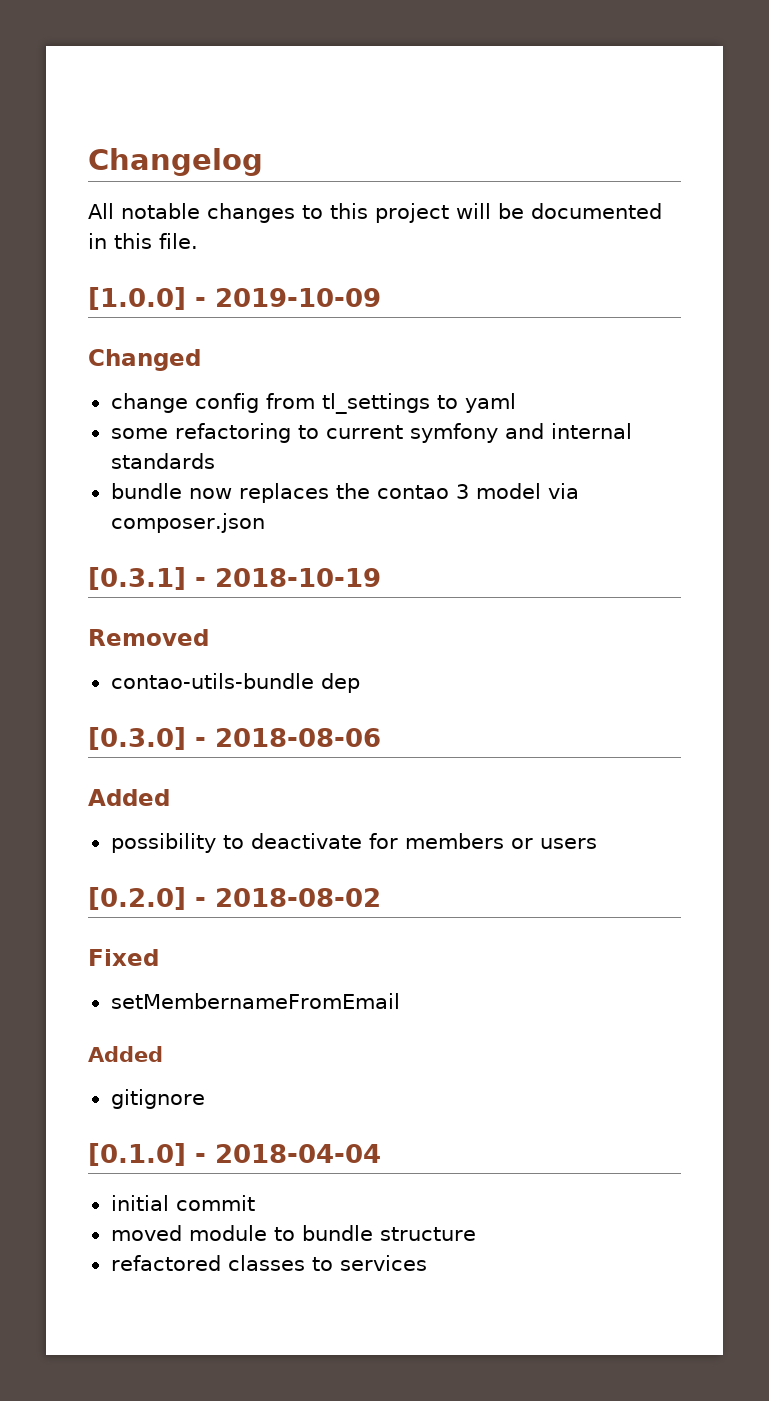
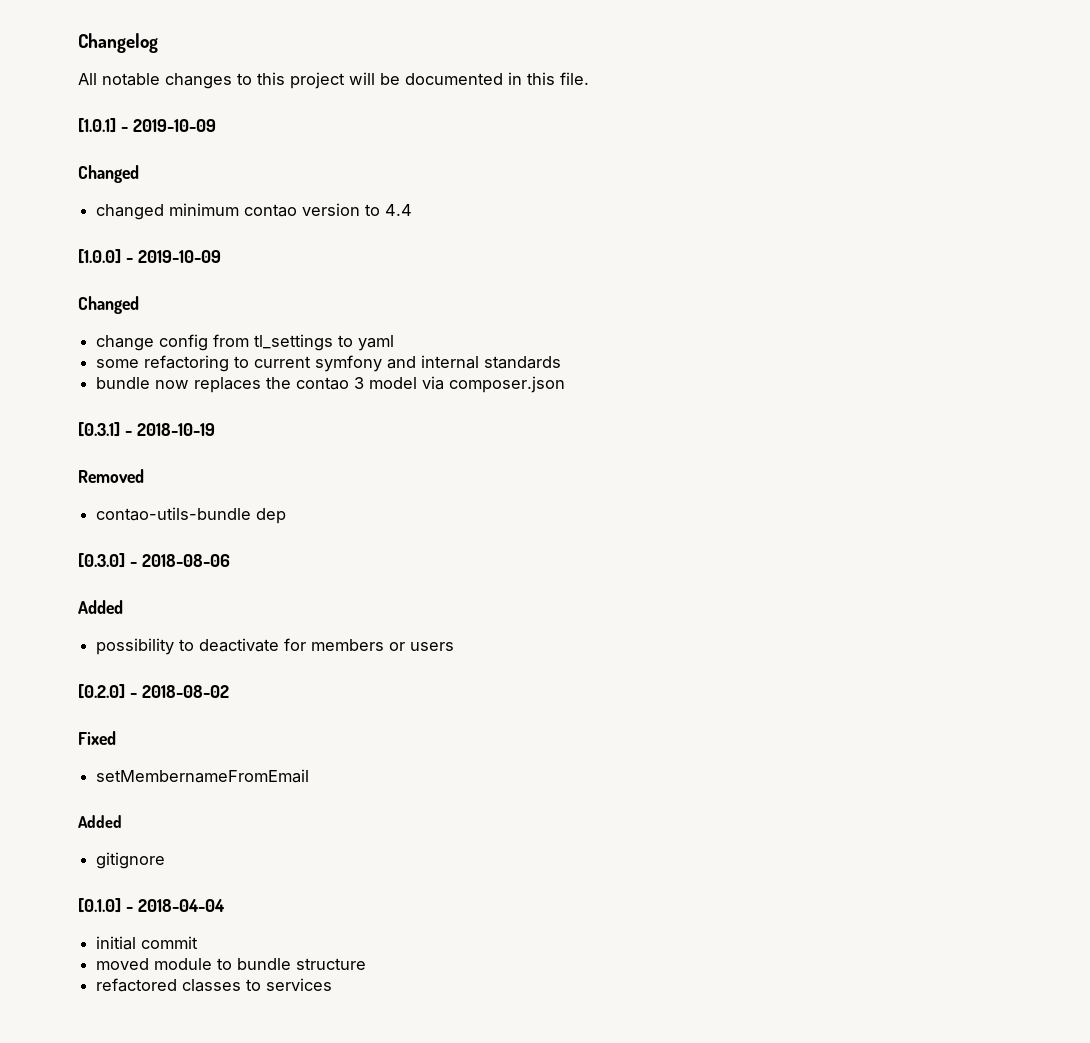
(198, 241) none -> [78,118,216,133] [78,165,139,183] [96,203,413,220] // [1.0.1] - 2019-10-09 // Changed // changed minimum contao version to 4.4

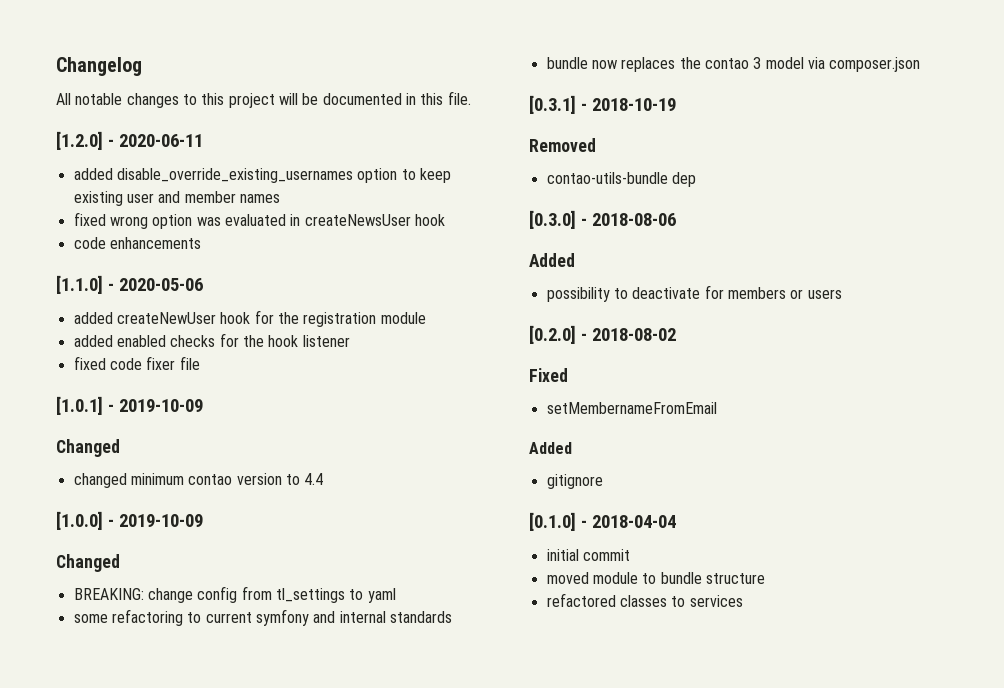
(589, 78) none -> [56,131,203,150] [73,168,451,183] [73,191,280,206] [73,212,445,229] [73,237,201,249] [56,275,203,294] [73,310,426,327] [73,333,350,347] [73,356,200,370] // [1.2.0] - 2020-06-11 // added disable_override_existing_usernames option to keep existing user and member names // fixed wrong option was evaluated in createNewsUser hook // code enhancements // [1.1.0] - 2020-05-06 // added createNewUser hook for the registration module // added enabled checks for the hook listener // fixed code fixer file
(139, 305) none -> [73,588,144,600] BREAKING:

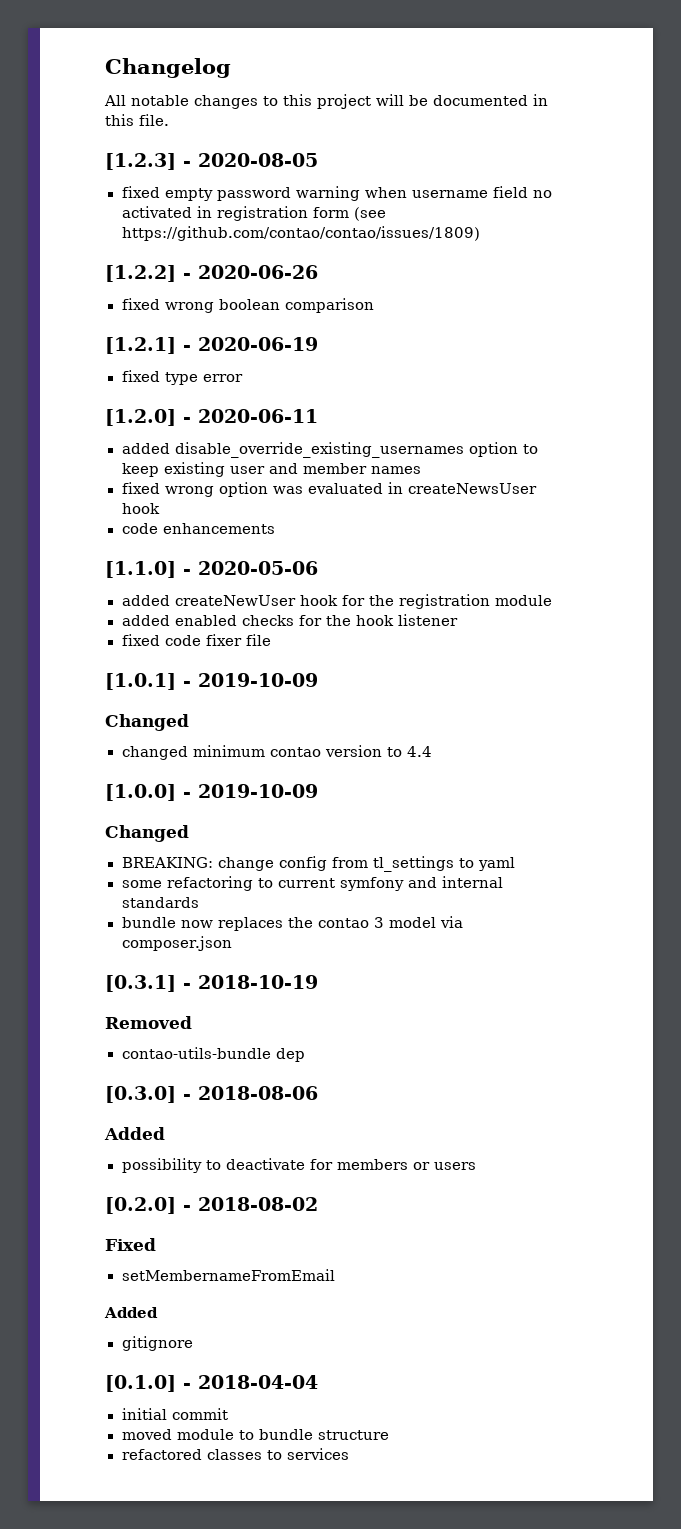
(471, 98) none -> [105,153,318,170] [121,186,552,201] [121,206,386,221] [121,226,480,241] [105,265,318,282] [121,298,374,313] [105,337,318,354] [121,370,243,385] // [1.2.3] - 2020-08-05 // fixed empty password warning when username field no activated in registration form (see https://github.com/contao/contao/issues/1809) // [1.2.2] - 2020-06-26 // fixed wrong boolean comparison // [1.2.1] - 2020-06-19 // fixed type error

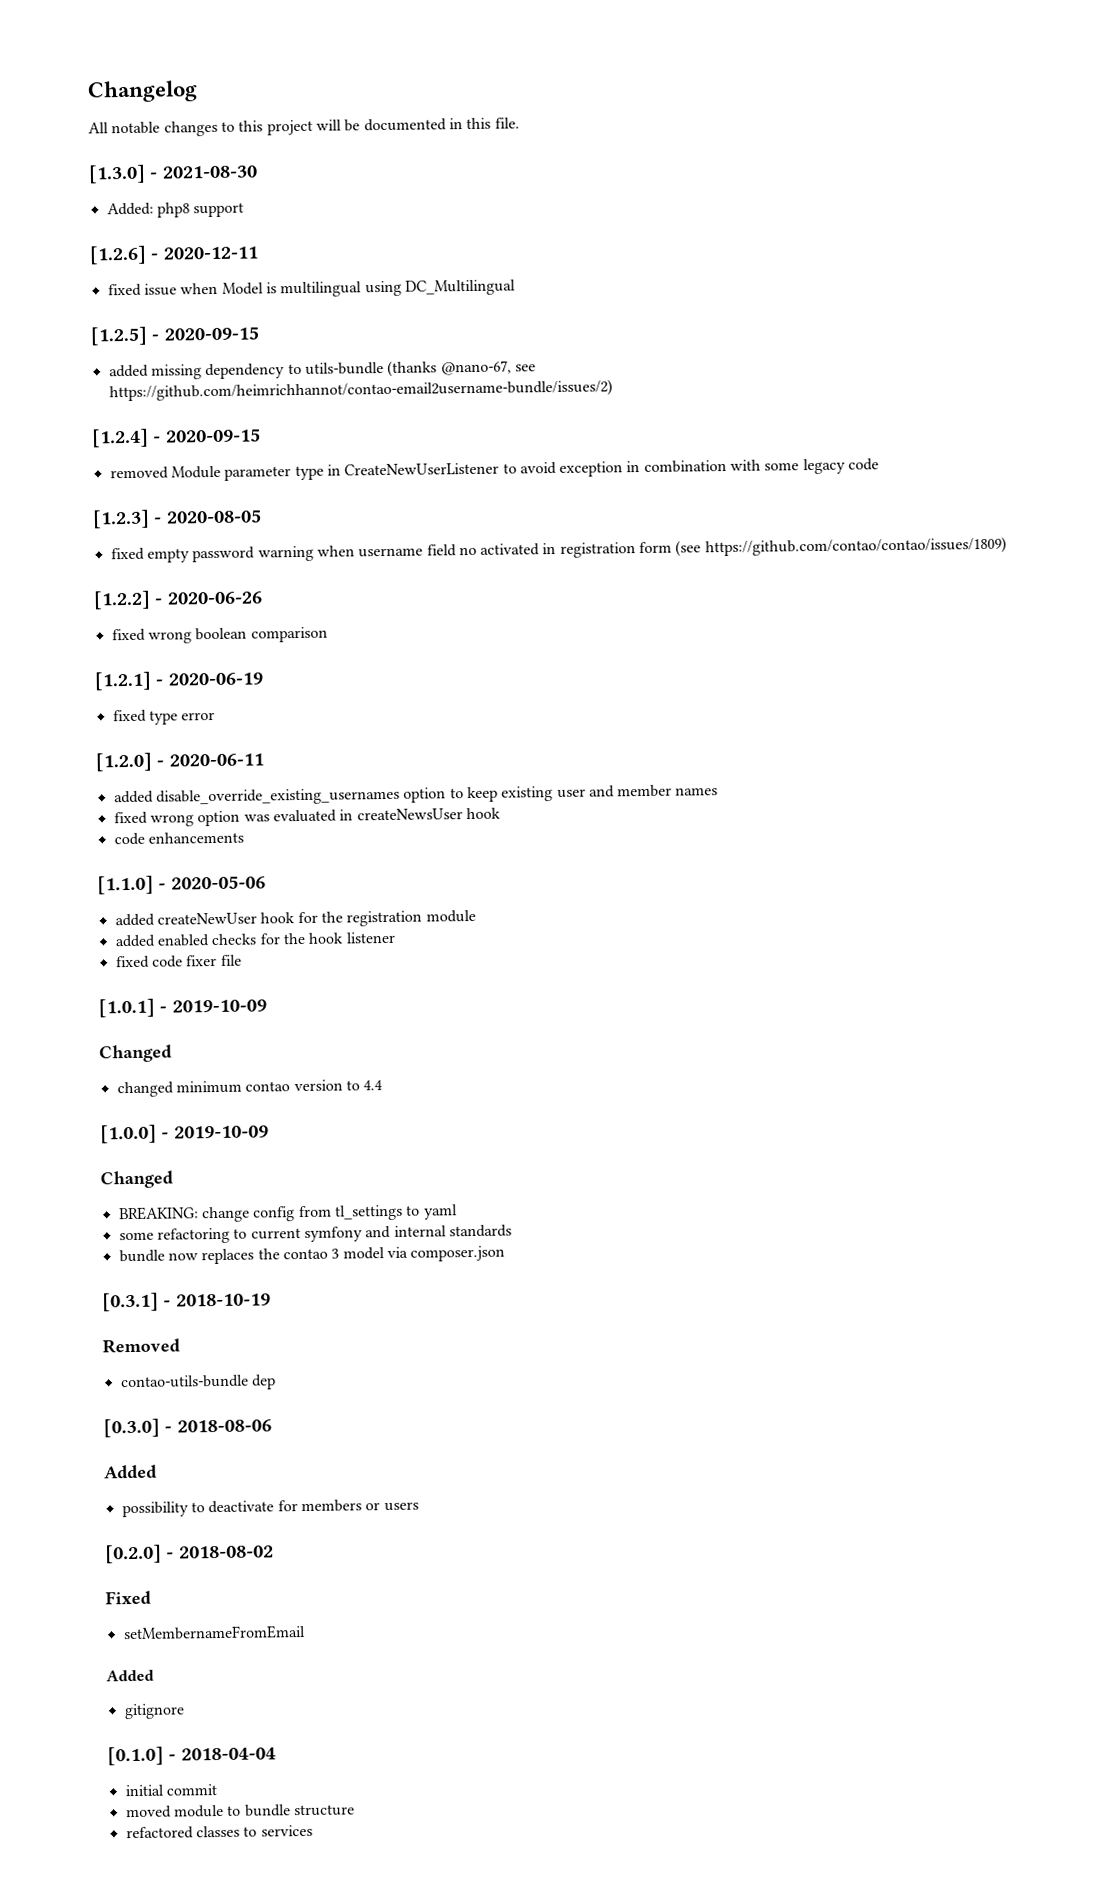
(169, 120) none -> [88,164,258,184] [106,202,245,218] [89,245,258,265] [107,279,516,298] [90,326,259,346] [108,360,536,380] [108,379,613,402] [91,428,261,448] [109,458,880,481] // [1.3.0] - 2021-08-30 // Added: php8 support // [1.2.6] - 2020-12-11 // fixed issue when Model is multilingual using DC_Multilingual // [1.2.5] - 2020-09-15 // added missing dependency to utils-bundle (thanks @nano-67, see https://github.com/heimrichhannot/contao-email2username-bundle/issues/2) // [1.2.4] - 2020-09-15 // removed Module parameter type in CreateNewUserListener to avoid exception in combination with some legacy code

